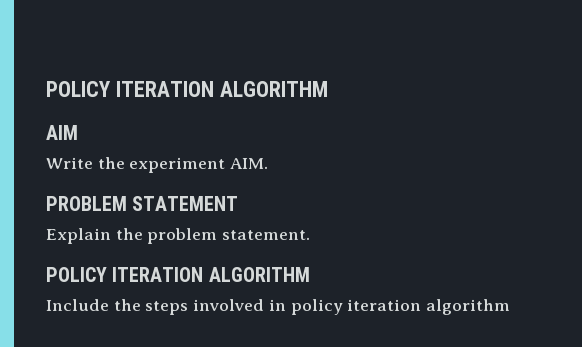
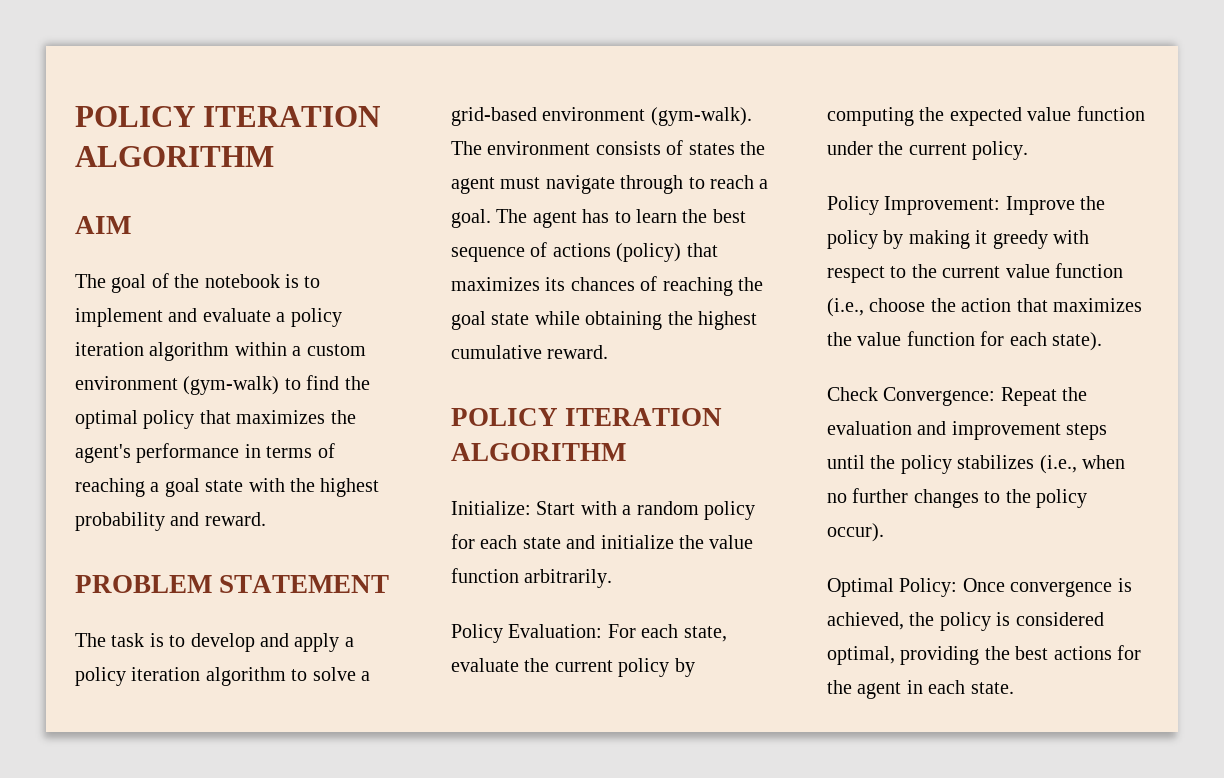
[46,157,269,173] [46,196,239,211] [46,228,311,244] [46,267,310,282] [46,299,511,315] Write the experiment AIM. // PROBLEM STATEMENT // Explain the problem statement. // POLICY ITERATION ALGORITHM // Include the steps involved in policy iteration algorithm -> [75,273,321,293] [75,308,342,327] [75,342,366,361] [75,375,370,395] [75,410,356,429] [75,443,335,463] [75,478,380,497] [75,512,266,531] [75,575,390,593] [75,633,354,652] [75,667,370,686] [451,107,752,126] [451,140,765,155] [451,175,769,194] [451,209,746,228] [451,242,718,262] [451,276,763,296] [451,311,757,330] [451,345,609,359] [451,408,723,426] [451,443,626,461] [451,501,755,520] [451,534,754,549] [451,568,613,588] [451,624,727,643] [451,658,695,677] [827,106,1145,126] [827,141,1029,160] [827,196,1106,215] [827,230,1089,249] [827,263,1123,283] [827,298,1142,317] [827,331,1102,351] [827,387,1088,406] [827,421,1108,440] [827,455,1125,474] [827,488,1087,508] [827,523,884,542] [827,578,1132,597] [827,612,1104,631] [827,645,1141,665] [827,680,1014,699] The goal of the notebook is to implement and evaluate a policy iteration algorithm within a custom environment (gym-walk) to find the optimal policy that maximizes the agent's performance in terms of reaching a goal state with the highest probability and reward. // PROBLEM STATEMENT // The task is to develop and apply a policy iteration algorithm to solve a grid-based environment (gym-walk). The environment consists of states the agent must navigate through to reach a goal. The agent has to learn the best sequence of actions (policy) that maximizes its chances of reaching the goal state while obtaining the highest cumulative reward. // POLICY ITERATION ALGORITHM // Initialize: Start with a random policy for each state and initialize the value function arbitrarily. // Policy Evaluation: For each state, evaluate the current policy by computing the expected value function under the current policy. // Policy Improvement: Improve the policy by making it greedy with respect to the current value function (i.e., choose the action that maximizes the value function for each state). // Check Convergence: Repeat the evaluation and improvement steps until the policy stabilizes (i.e., when no further changes to the policy occur). // Optimal Policy: Once convergence is achieved, the policy is considered optimal, providing the best actions for the agent in each state.

